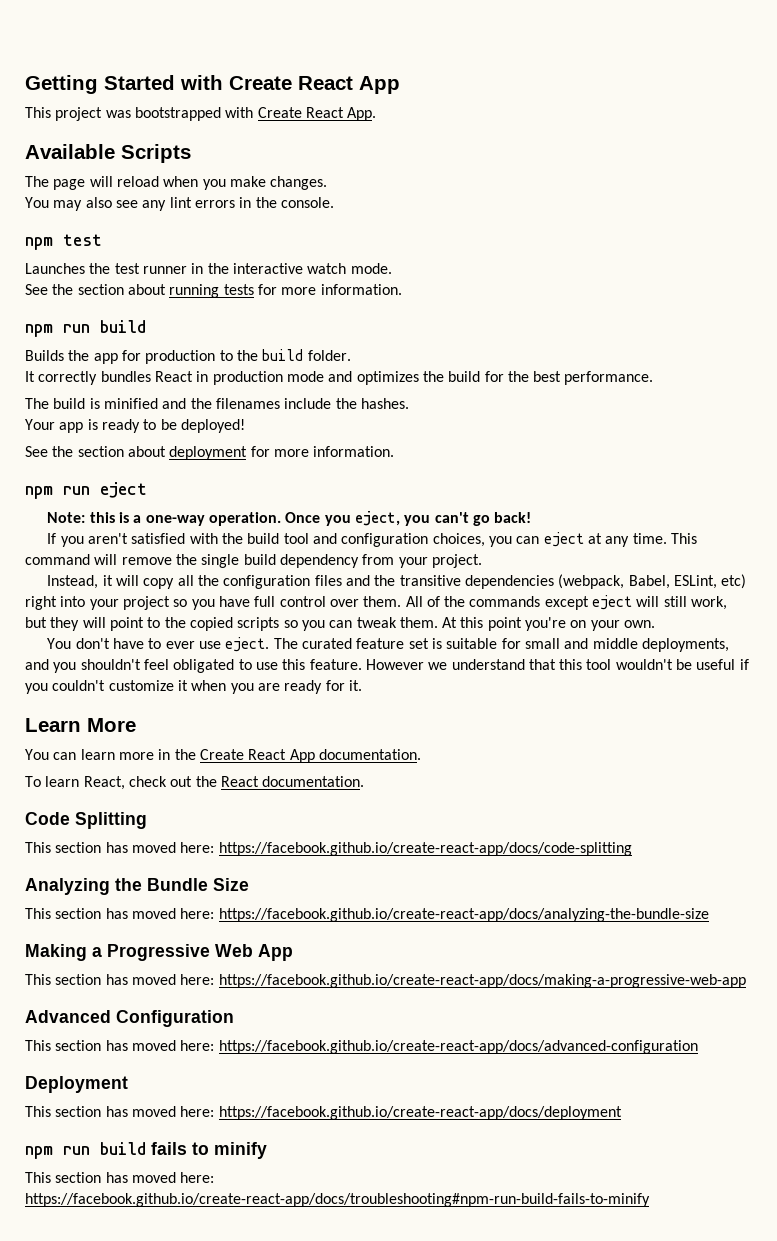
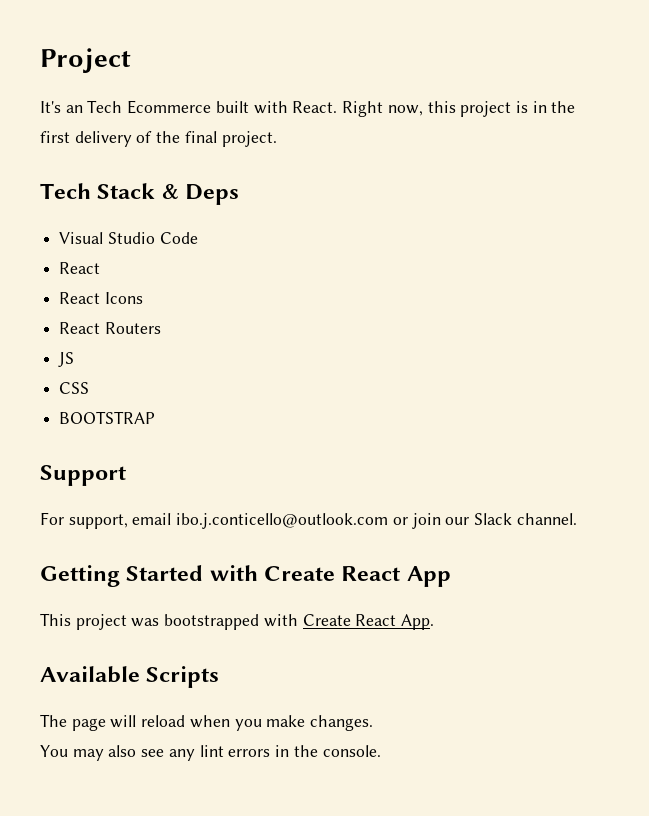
(25, 84) none -> [40,48,131,73] [40,100,576,117] [40,131,277,147] [40,183,240,205] [59,232,198,244] [59,262,101,274] [59,292,143,304] [59,322,161,334] [58,352,75,367] [59,382,90,394] [59,411,156,424] [40,465,126,486] [40,512,577,529] Project // It's an Tech Ecommerce built with React. Right now, this project is in the first delivery of the final project. // Tech Stack & Deps // Visual Studio Code // React // React Icons // React Routers // JS // CSS // BOOTSTRAP // Support // For support, email ibo.j.conticello@outlook.com or join our Slack channel. //
[25,234,102,250] [25,263,392,274] [25,284,402,298] [25,320,146,337] [25,349,351,364] [25,371,654,385] [25,398,409,409] [25,419,245,433] [25,446,395,460] [25,482,147,499] [47,511,532,526] [47,532,697,547] [25,554,482,568] [47,574,747,589] [25,595,728,610] [25,617,656,631] [47,637,729,652] [25,659,749,673] [25,680,362,694] [25,718,136,732] [25,749,421,763] [25,776,365,790] [25,812,147,829] [25,842,632,856] [25,878,249,895] [25,908,709,922] [25,944,293,961] [25,974,746,988] [25,1010,234,1027] [25,1040,698,1054] [25,1076,128,1093] [25,1106,622,1120] [25,1142,267,1159] [25,1172,215,1183] [25,1193,650,1207] // npm test // Launches the test runner in the interactive watch mode. // See the section about running tests for more information. // npm run build // Builds the app for production to the build folder. // It correctly bundles React in production mode and optimizes the build for the best performance. // The build is minified and the filenames include the hashes. // Your app is ready to be deployed! // See the section about deployment for more information. // npm run eject // Note: this is a one-way operation. Once you eject, you can't go back! // If you aren't satisfied with the build tool and configuration choices, you can eject at any time. This command will remove the single build dependency from your project. // Instead, it will copy all the configuration files and the transitive dependencies (webpack, Babel, ESLint, etc) right into your project so you have full control over them. All of the commands except eject will still work, but they will point to the copied scripts so you can tweak them. At this point you're on your own. // You don't have to ever use eject. The curated feature set is suitable for small and middle deployments, and you shouldn't feel obligated to use this feature. However we understand that this tool wouldn't be useful if you couldn't customize it when you are ready for it. // Learn More // You can learn more in the Create React App documentation. // To learn React, check out the React documentation. // Code Splitting // This section has moved here: https://facebook.github.io/create-react-app/docs/code-splitting // Analyzing the Bundle Size // This section has moved here: https://facebook.github.io/create-react-app/docs/analyzing-the-bundle-size // Making a Progressive Web App // This section has moved here: https://facebook.github.io/create-react-app/docs/making-a-progressive-web-app // Advanced Configuration // This section has moved here: https://facebook.github.io/create-react-app/docs/advanced-configuration // Deployment // This section has moved here: https://facebook.github.io/create-react-app/docs/deployment // npm run build fails to minify // This section has moved here: https://facebook.github.io/create-react-app/docs/troubleshooting#npm-run-build-fails-to-minify -> (381, 751) none

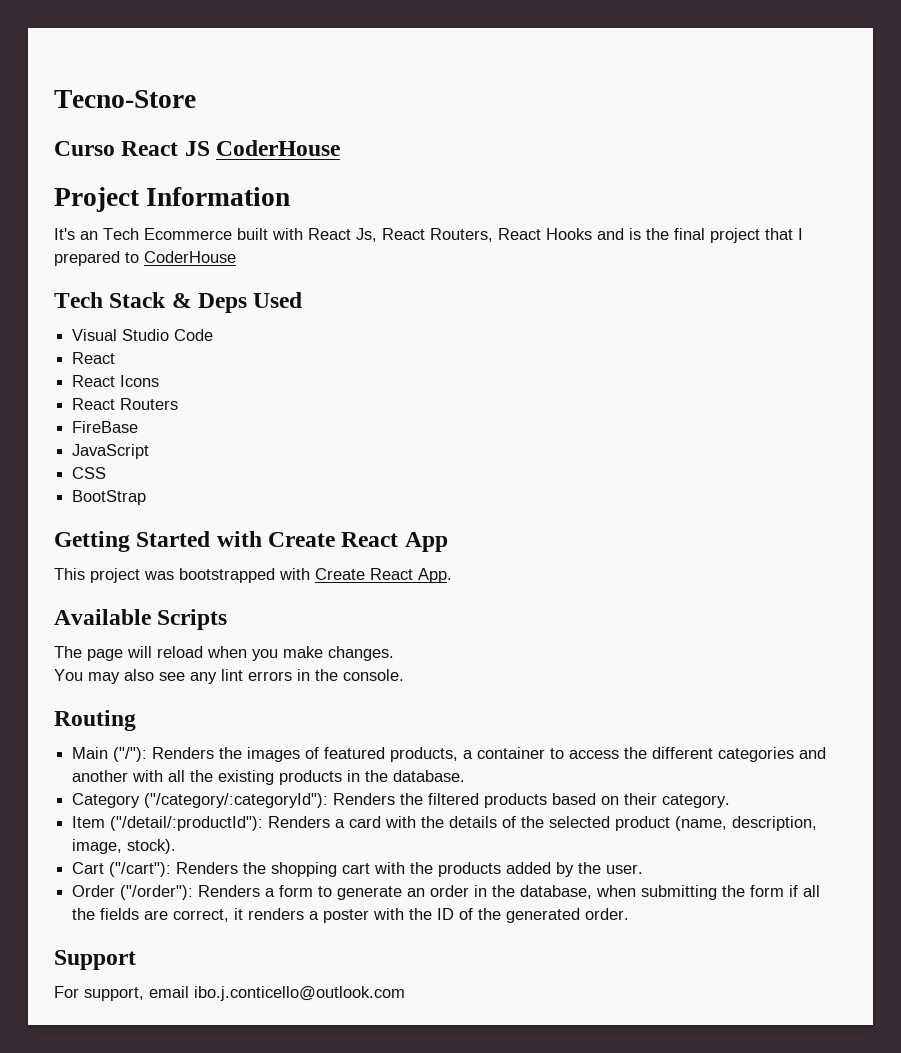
(40, 60) none -> [54,90,196,108] [54,140,341,156] Tecno-Store // Curso React JS CoderHouse //
(131, 60) none -> [146,187,291,206] Information
[292,101,576,117] [40,131,277,147] React. Right now, this project is in the first delivery of the final project. -> [308,228,803,243] [54,251,236,266] React Js, React Routers, React Hooks and is the final project that I prepared to CoderHouse
(240, 194) none -> [253,292,303,308] Used
[58,352,75,367] JS -> [72,421,139,433] [72,444,150,459] FireBase // JavaScript
[59,411,156,424] [40,465,126,486] [40,512,577,529] BOOTSTRAP // Support // For support, email ibo.j.conticello@outlook.com or join our Slack channel. -> [72,490,147,505] BootStrap
(381, 751) none -> [54,710,136,731] [72,747,827,762] [72,770,466,785] [72,793,731,808] [72,816,818,831] [72,839,177,854] [72,862,644,877] [72,885,821,900] [72,908,630,923] [54,950,136,970] [54,986,405,1001] // Routing // Main ("/"): Renders the images of featured products, a container to access the different categories and another with all the existing products in the database. // Category ("/category/:categoryId"): Renders the filtered products based on their category. // Item ("/detail/:productId"): Renders a card with the details of the selected product (name, description, image, stock). // Cart ("/cart"): Renders the shopping cart with the products added by the user. // Order ("/order"): Renders a form to generate an order in the database, when submitting the form if all the fields are correct, it renders a poster with the ID of the generated order. // Support // For support, email ibo.j.conticello@outlook.com

